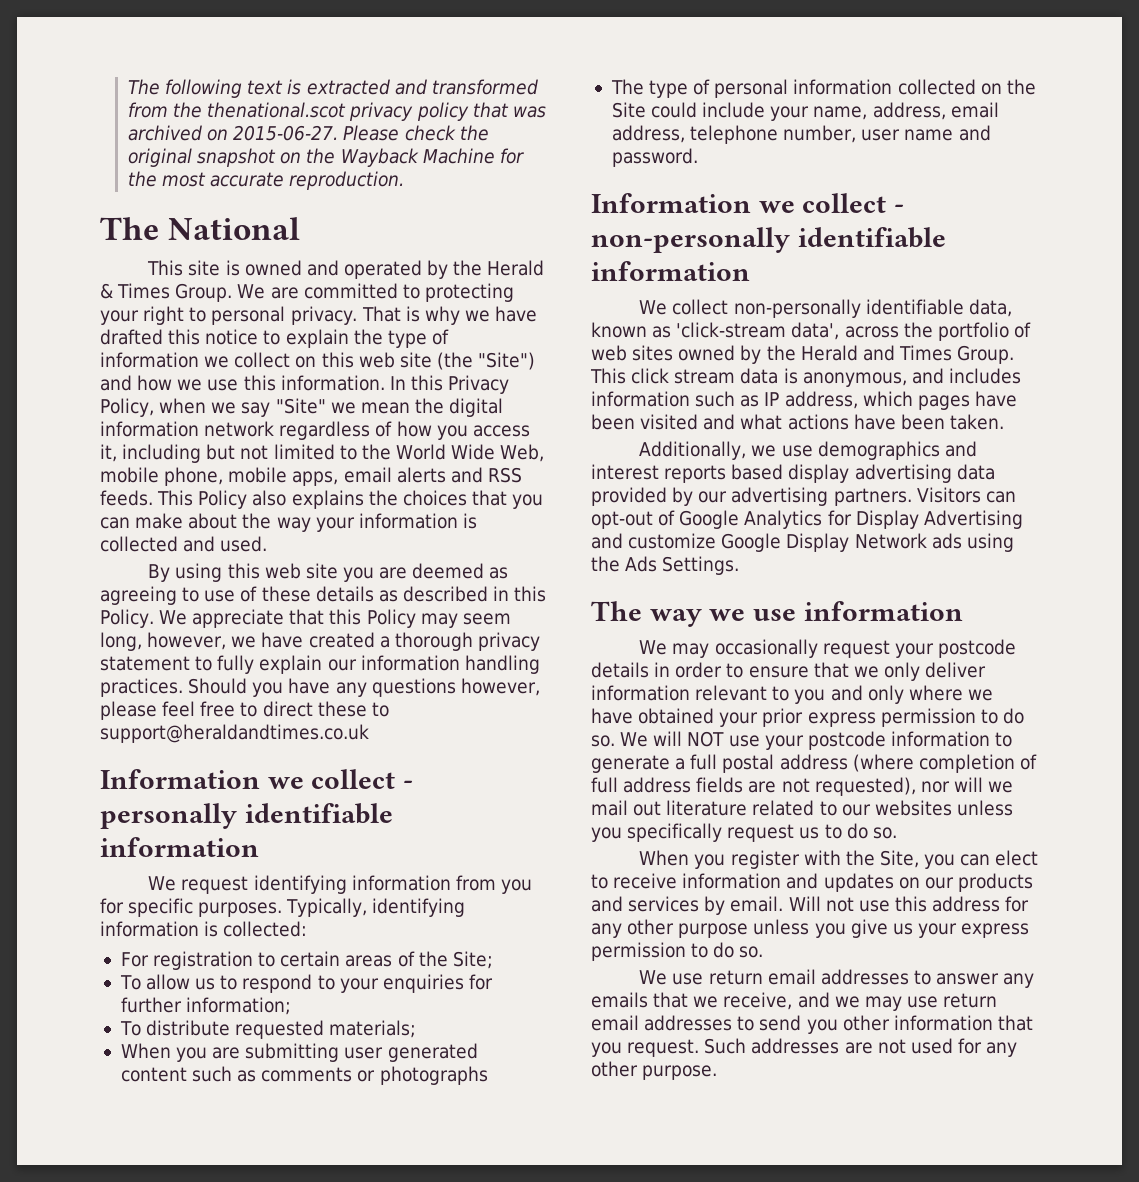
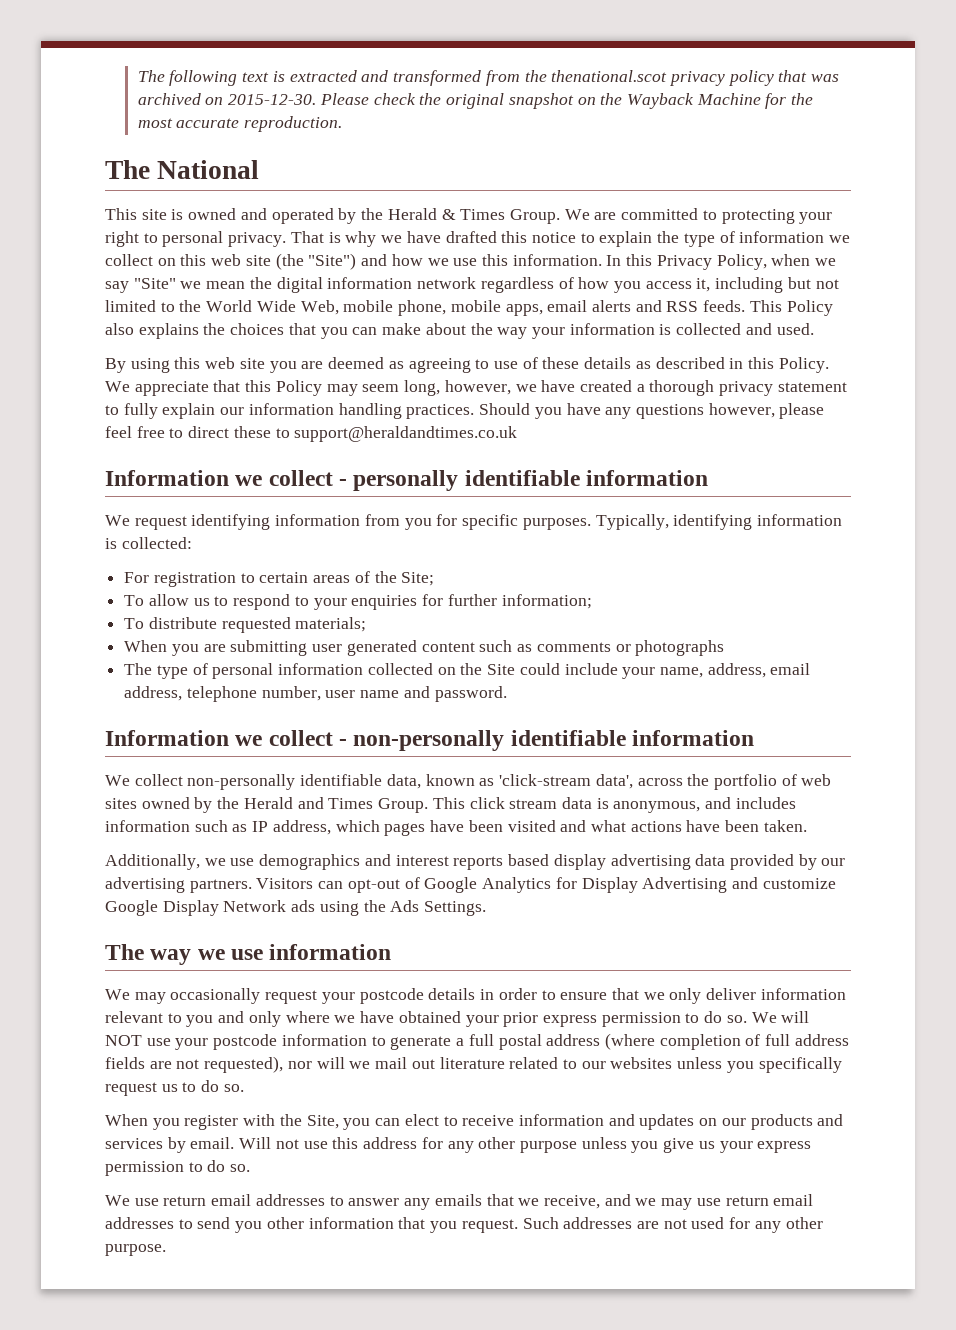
[233,125,339,141] 2015-06-27. -> [228,94,317,105] 2015-12-30.

